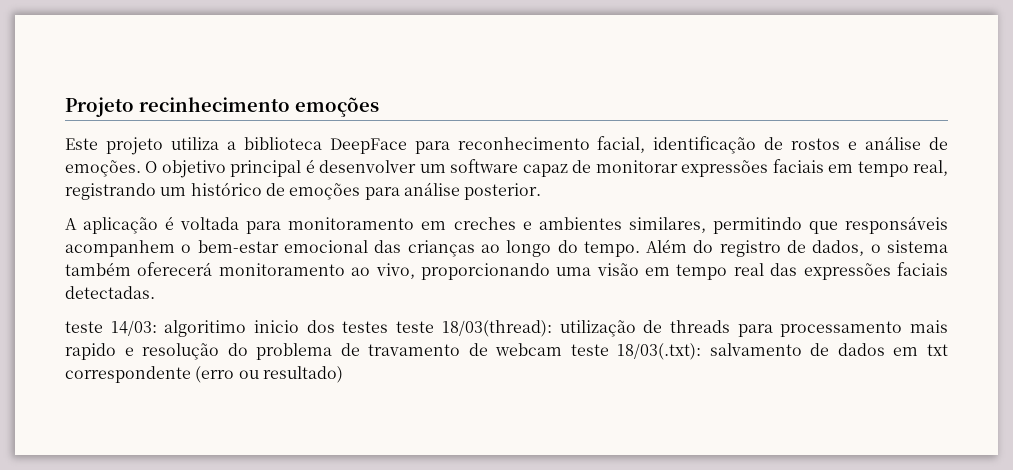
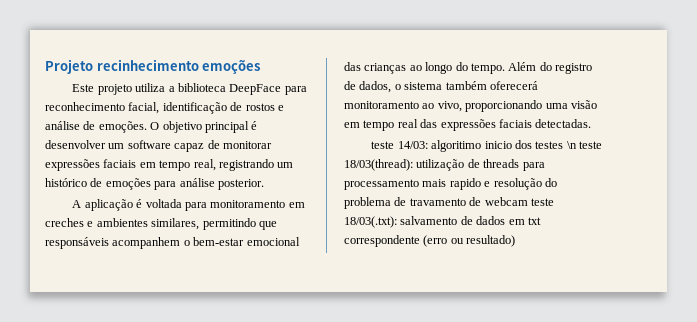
(389, 327) none -> [566,141,577,149] \n

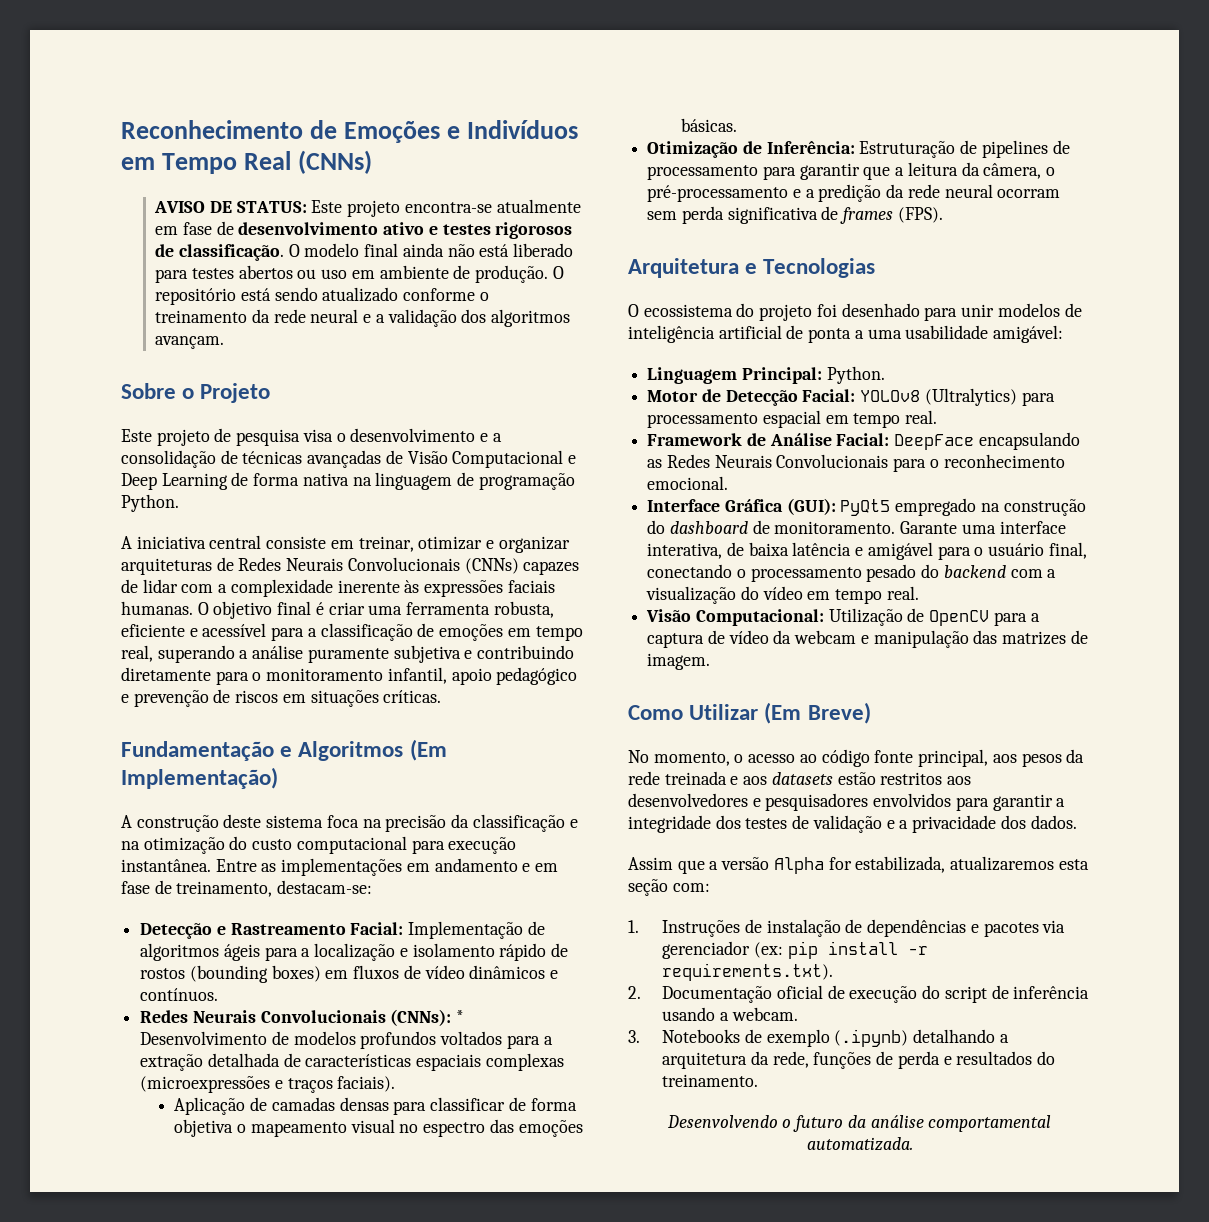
(45, 66) none -> [121,120,578,143] [121,150,372,174] [154,199,581,217] [155,221,573,239] [155,243,574,261] [155,265,564,283] [155,287,489,305] [155,309,571,327] [155,336,225,349] [121,383,195,399] Reconhecimento de Emoções e Indivíduos em Tempo Real (CNNs) // AVISO DE STATUS: Este projeto encontra-se atualmente em fase de desenvolvimento ativo e testes rigorosos de classificação. O modelo final ainda não está liberado para testes abertos ou uso em ambiente de produção. O repositório está sendo atualizado conforme o treinamento da rede neural e a validação dos algoritmos avançam. // Sobre o
[96,59,261,74] [72,83,307,95] [45,102,284,114] [45,121,258,133] [45,140,272,152] [45,159,294,171] [45,178,264,190] [72,199,305,211] [45,218,277,230] [45,237,300,249] [344,62,592,74] [344,81,538,93] [344,100,597,112] [344,119,592,131] [371,140,603,152] [344,159,545,171] [344,178,557,190] [344,197,554,209] [344,216,541,228] [344,235,516,247] recinhecimento emoções // Este projeto utiliza a biblioteca DeepFace para reconhecimento facial, identificação de rostos e análise de emoções. O objetivo principal é desenvolver um software capaz de monitorar expressões faciais em tempo real, registrando um histórico de emoções para análise posterior. // A aplicação é voltada para monitoramento em creches e ambientes similares, permitindo que responsáveis acompanhem o bem-estar emocional das crianças ao longo do tempo. Além do registro de dados, o sistema também oferecerá monitoramento ao vivo, proporcionando uma visão em tempo real das expressões faciais detectadas. // teste 14/03: algoritimo inicio dos testes \n teste 18/03(thread): utilização de threads para processamento mais rapido e resolução do problema de travamento de webcam teste 18/03(.txt): salvamento de dados em txt correspondente (erro ou resultado) -> [121,428,502,446] [121,450,577,468] [121,472,575,490] [121,494,179,512] [121,535,570,553] [121,557,580,575] [121,579,555,597] [121,601,554,619] [121,623,583,641] [121,645,575,663] [121,667,578,685] [121,689,442,707] [121,739,447,761] [121,767,278,789] [121,814,578,832] [121,836,517,854] [121,858,559,876] [121,880,373,897] [140,921,545,939] [140,943,569,961] [140,965,559,983] [140,988,219,1001] [140,1009,465,1026] [140,1031,553,1049] [140,1053,564,1071] [140,1076,396,1093] [174,1097,577,1115] [174,1119,583,1137] [681,118,738,132] [647,140,1070,158] [647,162,1056,180] [647,184,1061,202] [647,206,943,224] [628,258,876,278] [628,303,1082,321] [628,325,1064,343] [647,366,885,384] [647,388,1055,406] [647,410,938,428] [647,432,1080,450] [647,454,1065,472] [647,476,729,490] [647,498,1086,516] [647,520,1066,534] [647,542,1087,560] [647,564,1057,582] [646,586,919,604] [646,608,1040,626] [647,630,1088,648] [647,653,711,670] [628,702,871,724] [628,749,1085,767] [628,771,972,785] [628,793,1066,811] [628,815,1077,833] [628,856,1089,874] [628,879,710,896] [628,919,1066,937] [662,941,928,959] [662,963,834,981] [628,985,1090,1003] [662,1007,798,1021] [628,1029,1009,1047] [662,1051,1056,1069] [662,1074,759,1087] [666,1115,1052,1132] [806,1137,913,1151] // Este projeto de pesquisa visa o desenvolvimento e a consolidação de técnicas avançadas de Visão Computacional e Deep Learning de forma nativa na linguagem de programação Python. // A iniciativa central consiste em treinar, otimizar e organizar arquiteturas de Redes Neurais Convolucionais (CNNs) capazes de lidar com a complexidade inerente às expressões faciais humanas. O objetivo final é criar uma ferramenta robusta, eficiente e acessível para a classificação de emoções em tempo real, superando a análise puramente subjetiva e contribuindo diretamente para o monitoramento infantil, apoio pedagógico e prevenção de riscos em situações críticas. // Fundamentação e Algoritmos (Em Implementação) // A construção deste sistema foca na precisão da classificação e na otimização do custo computacional para execução instantânea. Entre as implementações em andamento e em fase de treinamento, destacam-se: // Detecção e Rastreamento Facial: Implementação de algoritmos ágeis para a localização e isolamento rápido de rostos (bounding boxes) em fluxos de vídeo dinâmicos e contínuos. // Redes Neurais Convolucionais (CNNs): * Desenvolvimento de modelos profundos voltados para a extração detalhada de características espaciais complexas (microexpressões e traços faciais). // Aplicação de camadas densas para classificar de forma objetiva o mapeamento visual no espectro das emoções básicas. // Otimização de Inferência: Estruturação de pipelines de processamento para garantir que a leitura da câmera, o pré-processamento e a predição da rede neural ocorram sem perda significativa de frames (FPS). // Arquitetura e Tecnologias // O ecossistema do projeto foi desenhado para unir modelos de inteligência artificial de ponta a uma usabilidade amigável: // Linguagem Principal: Python. // Motor de Detecção Facial: YOLOv8 (Ultralytics) para processamento espacial em tempo real. // Framework de Análise Facial: DeepFace encapsulando as Redes Neurais Convolucionais para o reconhecimento emocional. // Interface Gráfica (GUI): PyQt5 empregado na construção do dashboard de monitoramento. Garante uma interface interativa, de baixa latência e amigável para o usuário final, conectando o processamento pesado do backend com a visualização do vídeo em tempo real. // Visão Computacional: Utilização de OpenCV para a captura de vídeo da webcam e manipulação das matrizes de imagem. // Como Utilizar (Em Breve) // No momento, o acesso ao código fonte principal, aos pesos da rede treinada e aos datasets estão restritos aos desenvolvedores e pesquisadores envolvidos para garantir a integridade dos testes de validação e a privacidade dos dados. // Assim que a versão Alpha for estabilizada, atualizaremos esta seção com: // 1. Instruções de instalação de dependências e pacotes via gerenciador (ex: pip install -r requirements.txt). // 2. Documentação oficial de execução do script de inferência usando a webcam. // 3. Notebooks de exemplo (.ipynb) detalhando a arquitetura da rede, funções de perda e resultados do treinamento. // Desenvolvendo o futuro da análise comportamental automatizada.

